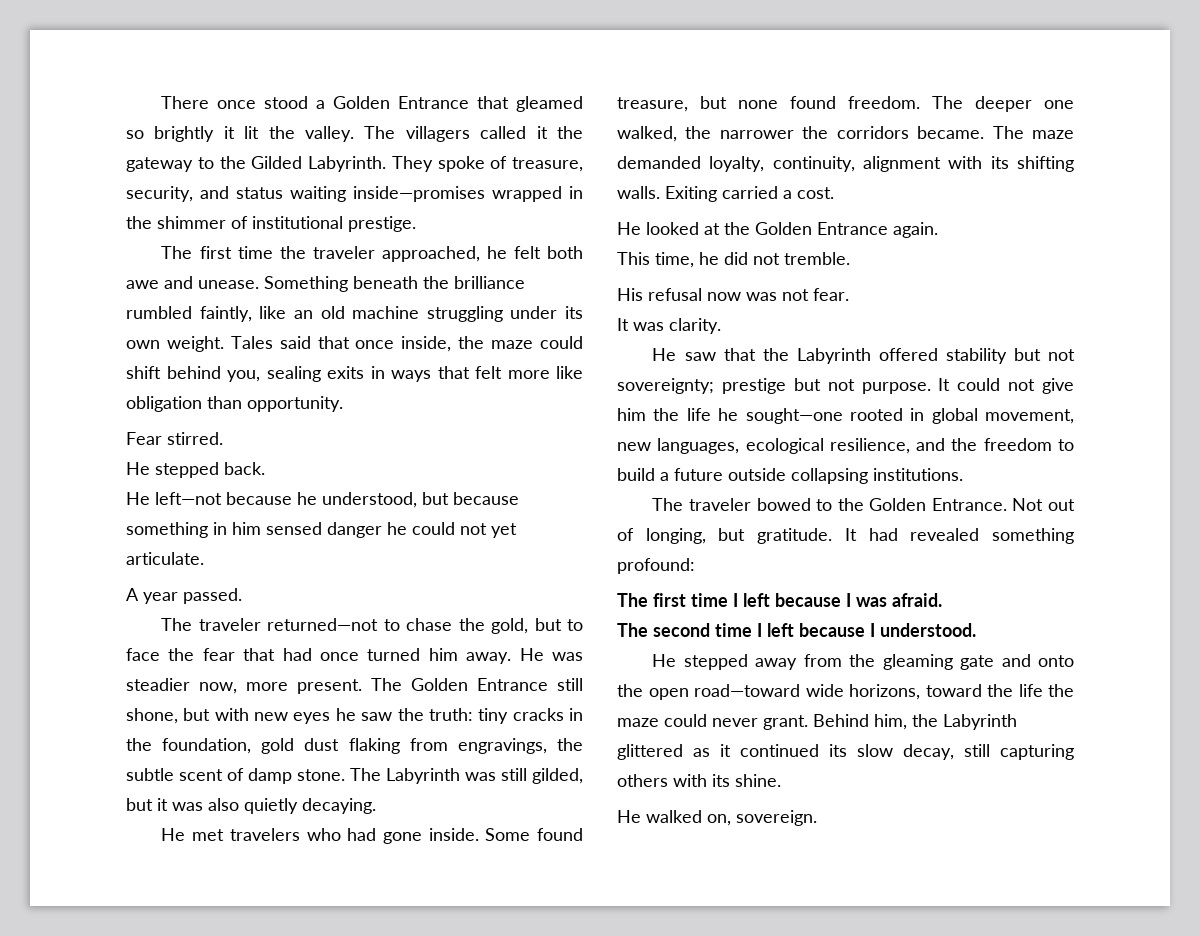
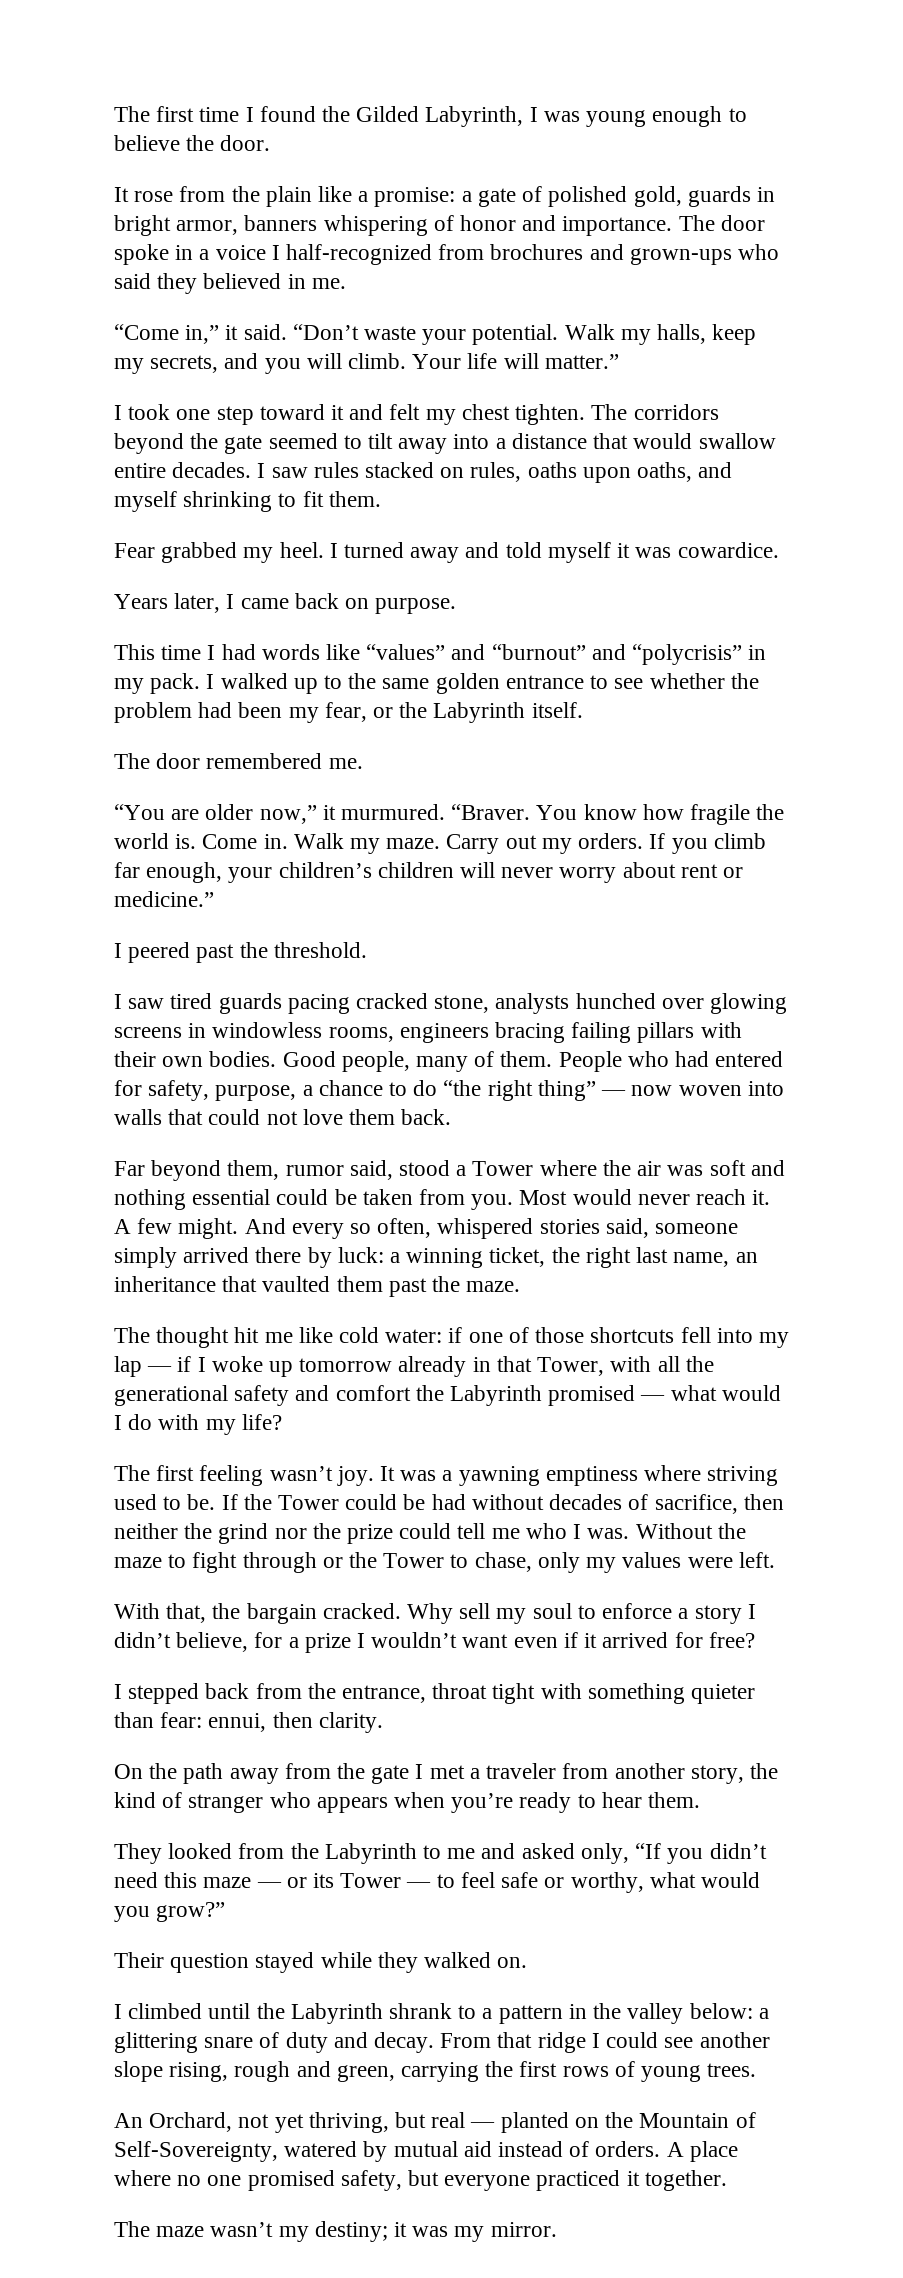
[161,96,584,112] [126,126,583,142] [126,156,583,172] [126,186,583,202] [126,216,416,232] [161,246,583,262] [126,276,525,292] [126,306,583,322] [126,336,584,352] [126,366,583,382] [126,396,343,412] [126,432,223,445] [126,462,265,478] [126,492,519,508] [126,522,517,538] [126,552,204,565] [126,588,242,604] [161,618,584,634] [126,648,583,664] [126,678,583,694] [126,708,584,724] [126,738,583,754] [126,768,583,784] [126,798,376,814] [161,828,583,844] [617,96,1074,112] [617,126,1074,142] [617,156,1074,172] [617,186,834,202] [617,222,938,238] [617,252,850,268] [617,288,849,301] [617,318,721,334] [652,348,1075,364] [617,378,1074,394] [617,408,1074,424] [617,438,1074,454] [617,468,963,484] [652,498,1075,511] [617,528,1074,544] [617,558,695,574] [617,593,942,607] [617,623,976,637] [652,654,1074,670] [617,684,1074,700] [617,714,1017,730] [617,744,1074,760] [617,774,781,787] [617,810,817,826] There once stood a Golden Entrance that gleamed so brightly it lit the valley. The villagers called it the gateway to the Gilded Labyrinth. They spoke of treasure, security, and status waiting inside—promises wrapped in the shimmer of institutional prestige. // The first time the traveler approached, he felt both awe and unease. Something beneath the brilliance rumbled faintly, like an old machine struggling under its own weight. Tales said that once inside, the maze could shift behind you, sealing exits in ways that felt more like obligation than opportunity. // Fear stirred. // He stepped back. // He left—not because he understood, but because something in him sensed danger he could not yet articulate. // A year passed. // The traveler returned—not to chase the gold, but to face the fear that had once turned him away. He was steadier now, more present. The Golden Entrance still shone, but with new eyes he saw the truth: tiny cracks in the foundation, gold dust flaking from engravings, the subtle scent of damp stone. The Labyrinth was still gilded, but it was also quietly decaying. // He met travelers who had gone inside. Some found treasure, but none found freedom. The deeper one walked, the narrower the corridors became. The maze demanded loyalty, continuity, alignment with its shifting walls. Exiting carried a cost. // He looked at the Golden Entrance again. // This time, he did not tremble. // His refusal now was not fear. // It was clarity. // He saw that the Labyrinth offered stability but not sovereignty; prestige but not purpose. It could not give him the life he sought—one rooted in global movement, new languages, ecological resilience, and the freedom to build a future outside collapsing institutions. // The traveler bowed to the Golden Entrance. Not out of longing, but gratitude. It had revealed something profound: // The first time I left because I was afraid. // The second time I left because I understood. // He stepped away from the gleaming gate and onto the open road—toward wide horizons, toward the life the maze could never grant. Behind him, the Labyrinth glittered as it continued its slow decay, still capturing others with its shine. // He walked on, sovereign. -> [114,106,747,127] [114,135,271,151] [114,186,775,207] [114,215,765,236] [114,244,780,265] [114,273,346,294] [114,324,757,345] [114,353,619,374] [114,404,719,425] [114,433,776,454] [114,462,733,483] [114,491,381,512] [114,542,779,563] [114,593,457,614] [114,644,767,665] [114,673,759,694] [114,702,583,723] [114,753,363,769] [114,804,785,825] [114,833,766,854] [114,862,744,883] [114,891,214,907] [114,942,367,963] [114,993,788,1014] [114,1022,742,1043] [114,1051,784,1072] [114,1080,784,1101] [114,1109,452,1125] [114,1160,785,1181] [114,1189,771,1210] [114,1218,739,1239] [114,1247,758,1268] [114,1276,521,1297] [114,1327,789,1348] [114,1356,714,1377] [114,1385,781,1406] [114,1414,282,1435] [114,1465,779,1486] [114,1494,784,1514] [114,1523,746,1544] [114,1552,775,1573] [114,1603,756,1624] [114,1632,755,1653] [114,1683,756,1704] [114,1712,383,1733] [114,1763,778,1784] [114,1792,701,1813] [114,1843,767,1864] [114,1872,760,1893] [114,1902,226,1922] [114,1952,528,1973] [114,2003,769,2024] [114,2032,770,2053] [114,2061,757,2082] [114,2112,756,2133] [114,2141,738,2162] [114,2170,727,2191] [114,2221,557,2242] The first time I found the Gilded Labyrinth, I was young enough to believe the door. // It rose from the plain like a promise: a gate of polished gold, guards in bright armor, banners whispering of honor and importance. The door spoke in a voice I half-recognized from brochures and grown-ups who said they believed in me. // “Come in,” it said. “Don’t waste your potential. Walk my halls, keep my secrets, and you will climb. Your life will matter.” // I took one step toward it and felt my chest tighten. The corridors beyond the gate seemed to tilt away into a distance that would swallow entire decades. I saw rules stacked on rules, oaths upon oaths, and myself shrinking to fit them. // Fear grabbed my heel. I turned away and told myself it was cowardice. // Years later, I came back on purpose. // This time I had words like “values” and “burnout” and “polycrisis” in my pack. I walked up to the same golden entrance to see whether the problem had been my fear, or the Labyrinth itself. // The door remembered me. // “You are older now,” it murmured. “Braver. You know how fragile the world is. Come in. Walk my maze. Carry out my orders. If you climb far enough, your children’s children will never worry about rent or medicine.” // I peered past the threshold. // I saw tired guards pacing cracked stone, analysts hunched over glowing screens in windowless rooms, engineers bracing failing pillars with their own bodies. Good people, many of them. People who had entered for safety, purpose, a chance to do “the right thing” — now woven into walls that could not love them back. // Far beyond them, rumor said, stood a Tower where the air was soft and nothing essential could be taken from you. Most would never reach it. A few might. And every so often, whispered stories said, someone simply arrived there by luck: a winning ticket, the right last name, an inheritance that vaulted them past the maze. // The thought hit me like cold water: if one of those shortcuts fell into my lap — if I woke up tomorrow already in that Tower, with all the generational safety and comfort the Labyrinth promised — what would I do with my life? // The first feeling wasn’t joy. It was a yawning emptiness where striving used to be. If the Tower could be had without decades of sacrifice, then neither the grind nor the prize could tell me who I was. Without the maze to fight through or the Tower to chase, only my values were left. // With that, the bargain cracked. Why sell my soul to enforce a story I didn’t believe, for a prize I wouldn’t want even if it arrived for free? // I stepped back from the entrance, throat tight with something quieter than fear: ennui, then clarity. // On the path away from the gate I met a traveler from another story, the kind of stranger who appears when you’re ready to hear them. // They looked from the Labyrinth to me and asked only, “If you didn’t need this maze — or its Tower — to feel safe or worthy, what would you grow?” // Their question stayed while they walked on. // I climbed until the Labyrinth shrank to a pattern in the valley below: a glittering snare of duty and decay. From that ridge I could see another slope rising, rough and green, carrying the first rows of young trees. // An Orchard, not yet thriving, but real — planted on the Mountain of Self-Sovereignty, watered by mutual aid instead of orders. A place where no one promised safety, but everyone practiced it together. // The maze wasn’t my destiny; it was my mirror.

